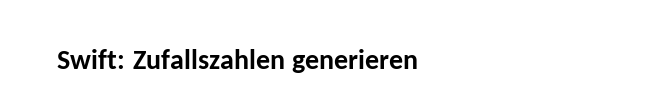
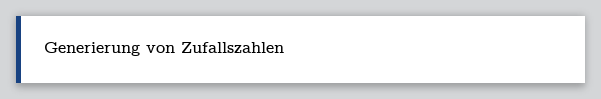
[57,49,419,73] Swift: Zufallszahlen generieren -> [44,42,284,56] Generierung von Zufallszahlen

